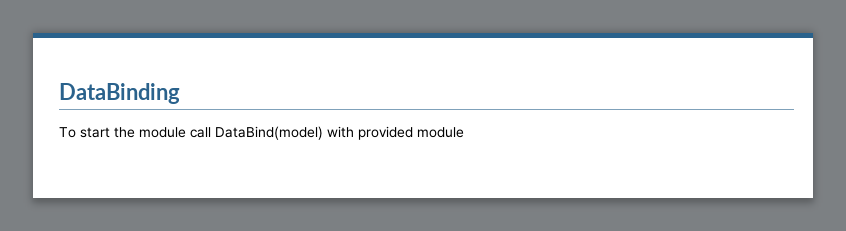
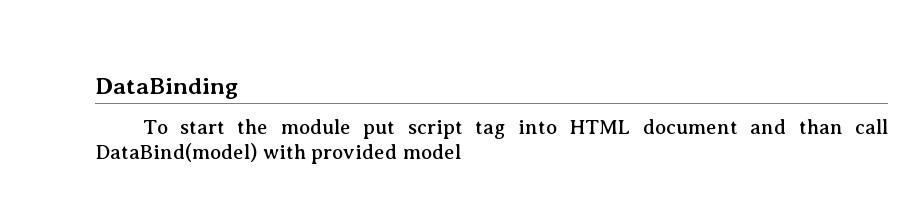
(186, 132) none -> [363,119,843,139] put script tag into HTML document and than
[417,127,464,138] module -> [402,144,461,159] model

